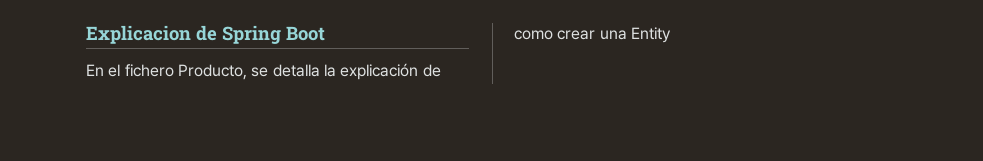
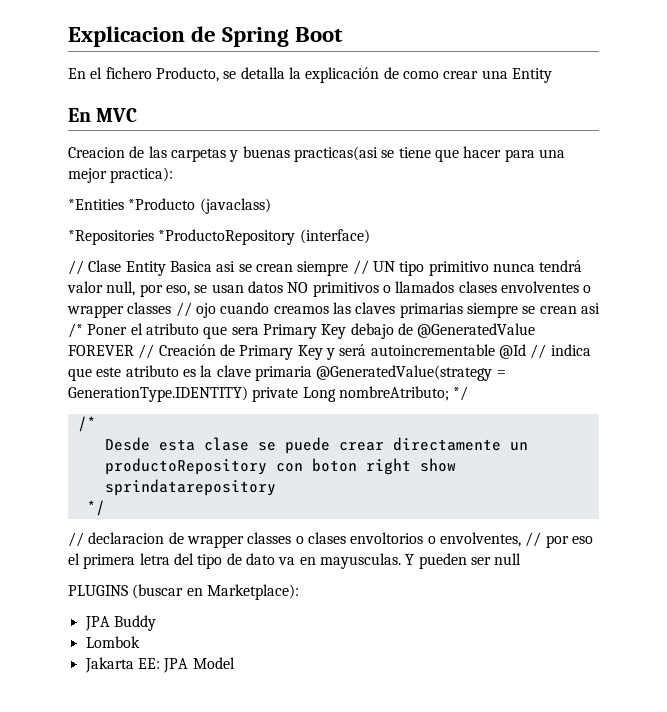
(671, 35) none -> [68,108,138,122] [68,146,565,162] [68,167,174,183] [68,198,271,214] [68,229,370,245] [68,260,583,276] [67,281,592,297] [67,302,600,318] [68,323,536,339] [68,344,591,360] [68,365,506,381] [68,386,469,402] [77,416,96,432] [104,437,528,454] [104,458,456,475] [104,479,276,496] [86,500,105,516] [68,532,593,548] [68,553,522,569] [68,584,299,600] [84,615,156,631] [85,636,140,648] [84,657,235,673] // En MVC // Creacion de las carpetas y buenas practicas(asi se tiene que hacer para una mejor practica): // *Entities *Producto (javaclass) // *Repositories *ProductoRepository (interface) // // Clase Entity Basica asi se crean siempre // UN tipo primitivo nunca tendrá valor null, por eso, se usan datos NO primitivos o llamados clases envolventes o wrapper classes // ojo cuando creamos las claves primarias siempre se crean asi /* Poner el atributo que sera Primary Key debajo de @GeneratedValue FOREVER // Creación de Primary Key y será autoincrementable @Id // indica que este atributo es la clave primaria @GeneratedValue(strategy = GenerationType.IDENTITY) private Long nombreAtributo; */ // /* // Desde esta clase se puede crear directamente un productoRepository con boton right show sprindatarepository // */ // // declaracion de wrapper classes o clases envoltorios o envolventes, // por eso el primera letra del tipo de dato va en mayusculas. Y pueden ser null // PLUGINS (buscar en Marketplace): // JPA Buddy // Lombok // Jakarta EE: JPA Model

